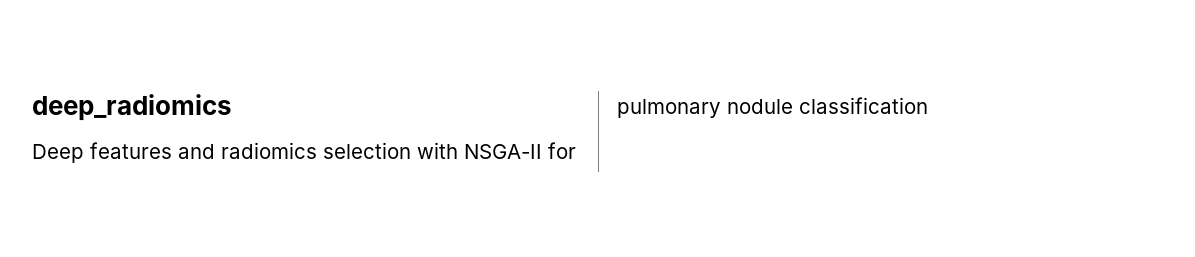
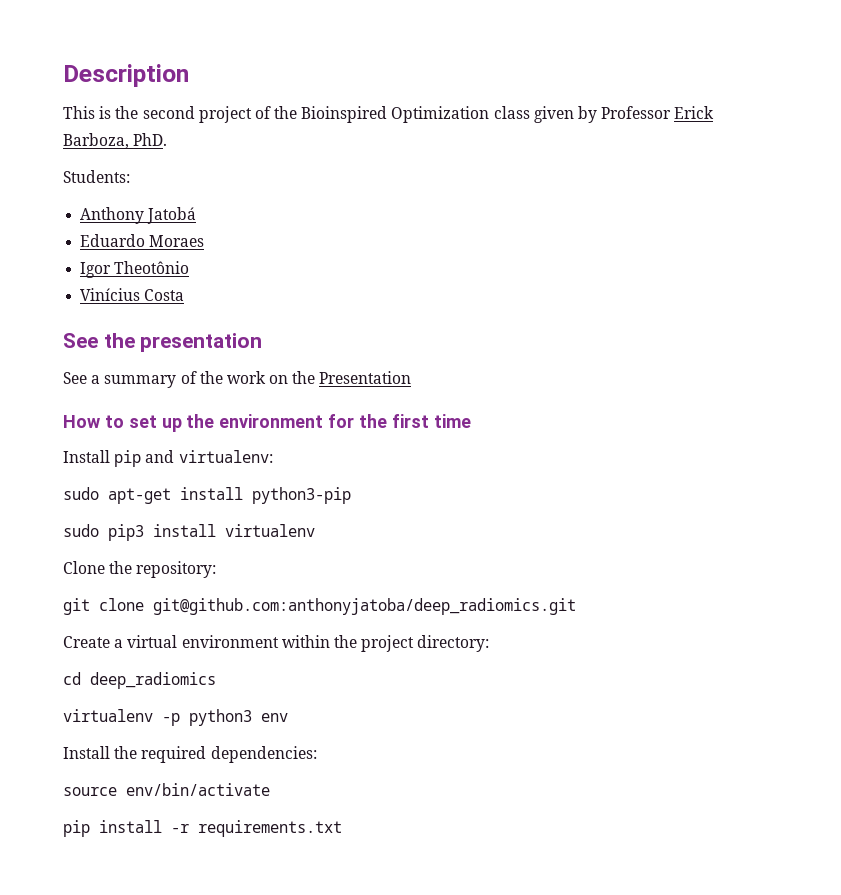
[32,94,232,121] [32,142,576,163] [617,97,928,118] deep_radiomics // Deep features and radiomics selection with NSGA-II for pulmonary nodule classification -> [63,64,189,87] [63,106,715,123] [63,133,168,149] [63,170,130,183] [80,207,197,224] [80,234,205,247] [80,261,190,278] [80,288,185,301] [63,333,263,352] [63,371,412,388] [63,414,471,432] [63,450,273,467] [63,487,351,504] [63,524,315,541] [63,561,217,578] [63,598,576,615] [63,635,490,652] [63,672,216,689] [63,709,288,726] [63,746,317,763] [63,783,270,796] [63,820,342,837] Description // This is the second project of the Bioinspired Optimization class given by Professor Erick Barboza, PhD. // Students: // Anthony Jatobá // Eduardo Moraes // Igor Theotônio // Vinícius Costa // See the presentation // See a summary of the work on the Presentation // How to set up the environment for the first time // Install pip and virtualenv: // sudo apt-get install python3-pip // sudo pip3 install virtualenv // Clone the repository: // git clone git@github.com:anthonyjatoba/deep_radiomics.git // Create a virtual environment within the project directory: // cd deep_radiomics // virtualenv -p python3 env // Install the required dependencies: // source env/bin/activate // pip install -r requirements.txt

